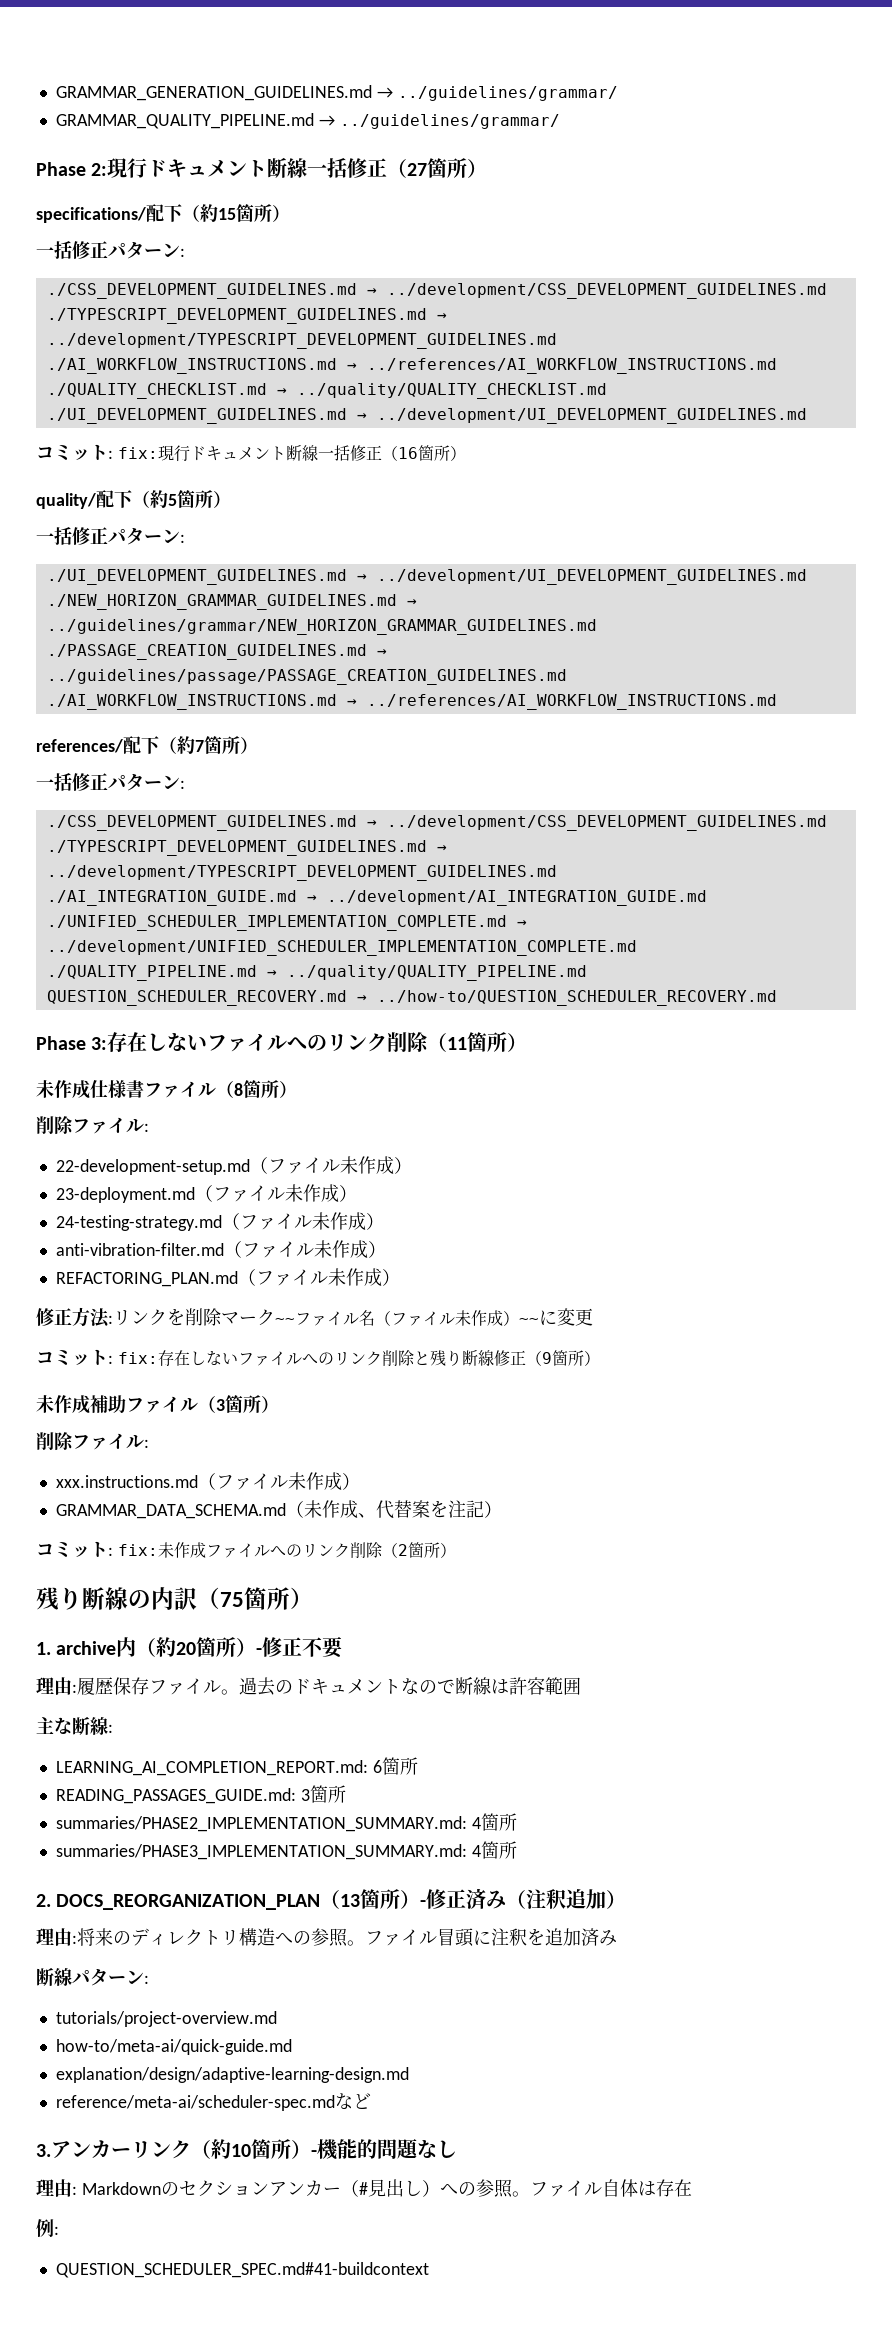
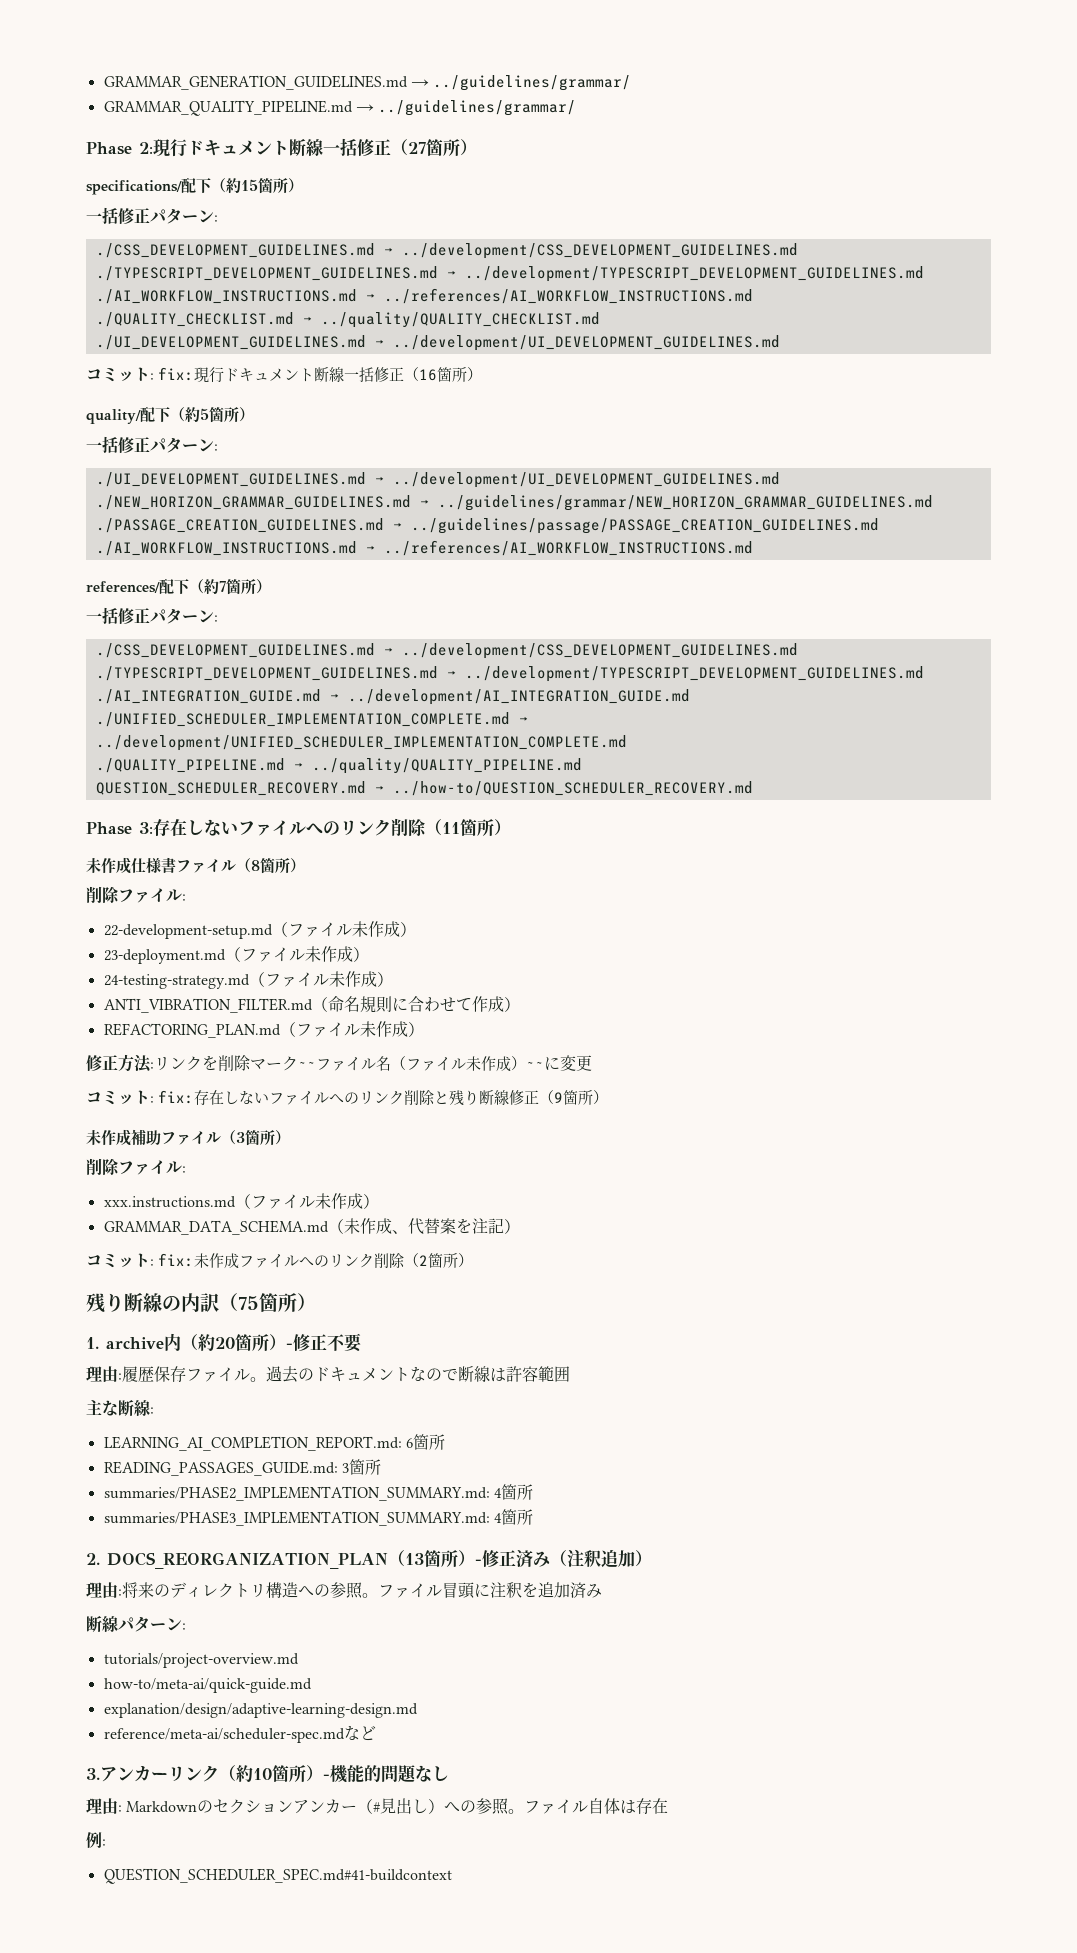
[55,1240,332,1258] anti-vibration-filter.md（ファイル未 -> [103,996,472,1013] ANTI_VIBRATION_FILTER.md（命名規則に合わせて

